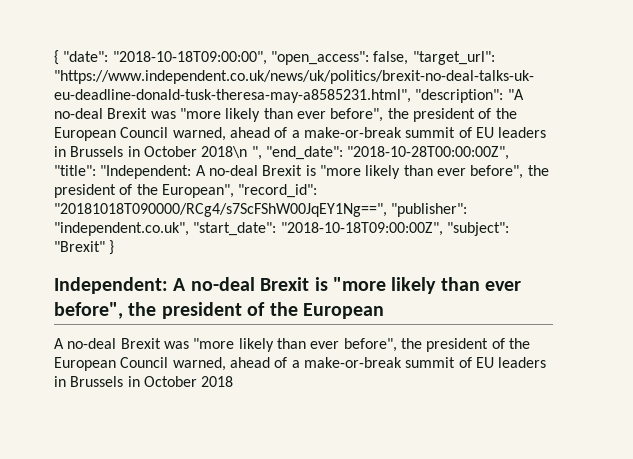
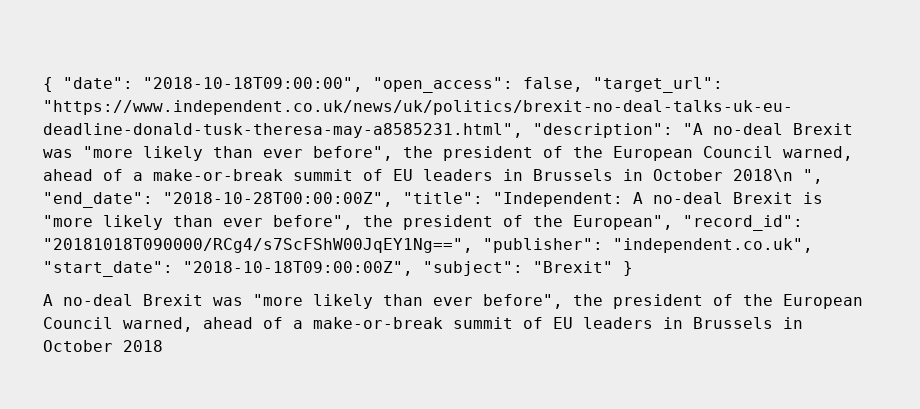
[54,277,522,294] [54,302,384,319] // Independent: A no-deal Brexit is "more likely than ever before", the president of the European -> (633, 268) none

